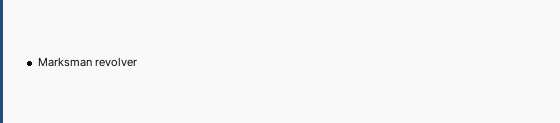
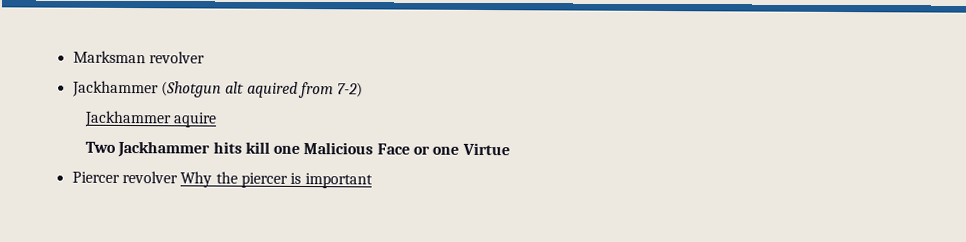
(137, 62) none -> [71,80,364,99] [83,110,218,128] [84,140,510,158] [71,170,373,189] // Jackhammer (Shotgun alt aquired from 7-2) // Jackhammer aquire // Two Jackhammer hits kill one Malicious Face or one Virtue // Piercer revolver Why the piercer is important

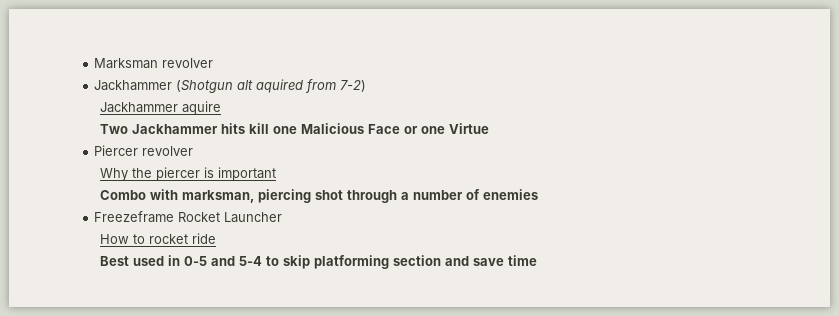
(178, 177) none -> (194, 151) //
(373, 181) none -> [100,189,539,203] [94,211,283,223] [100,233,217,244] [100,255,538,269] // Combo with marksman, piercing shot through a number of enemies // Freezeframe Rocket Launcher // How to rocket ride // Best used in 0-5 and 5-4 to skip platforming section and save time

